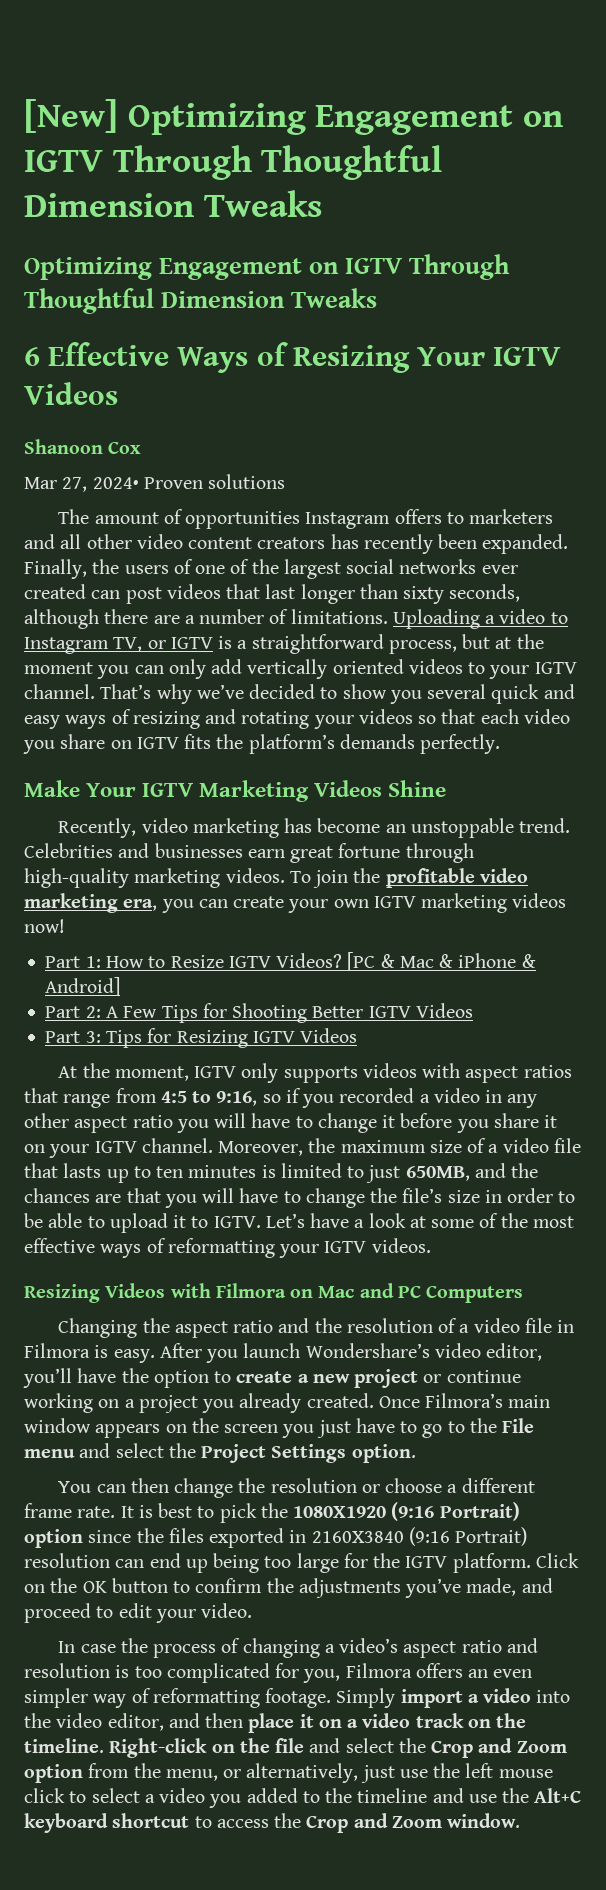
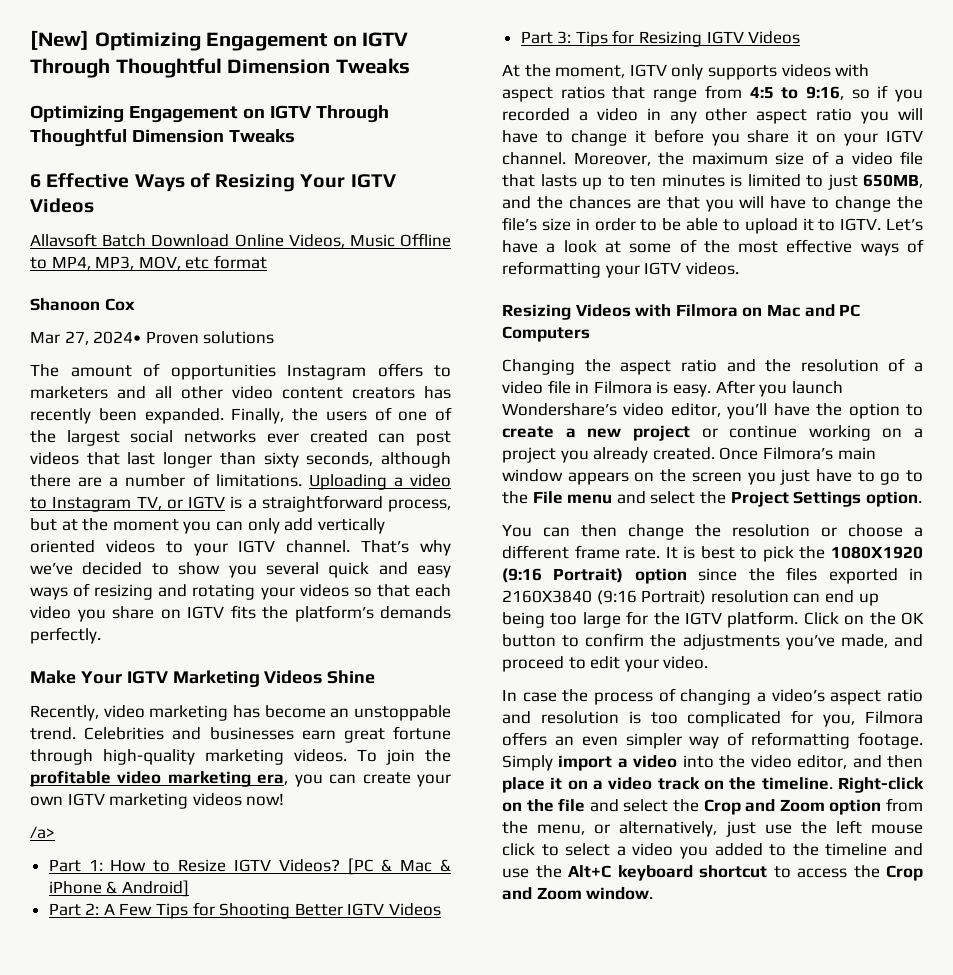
(118, 393) none -> [30,233,451,248] [30,255,267,270] // Allavsoft Batch Download Online Videos, Music Offline to MP4, MP3, MOV, etc format
(65, 926) none -> [30,826,55,839] // /a>

